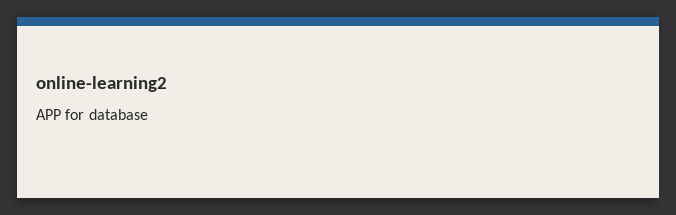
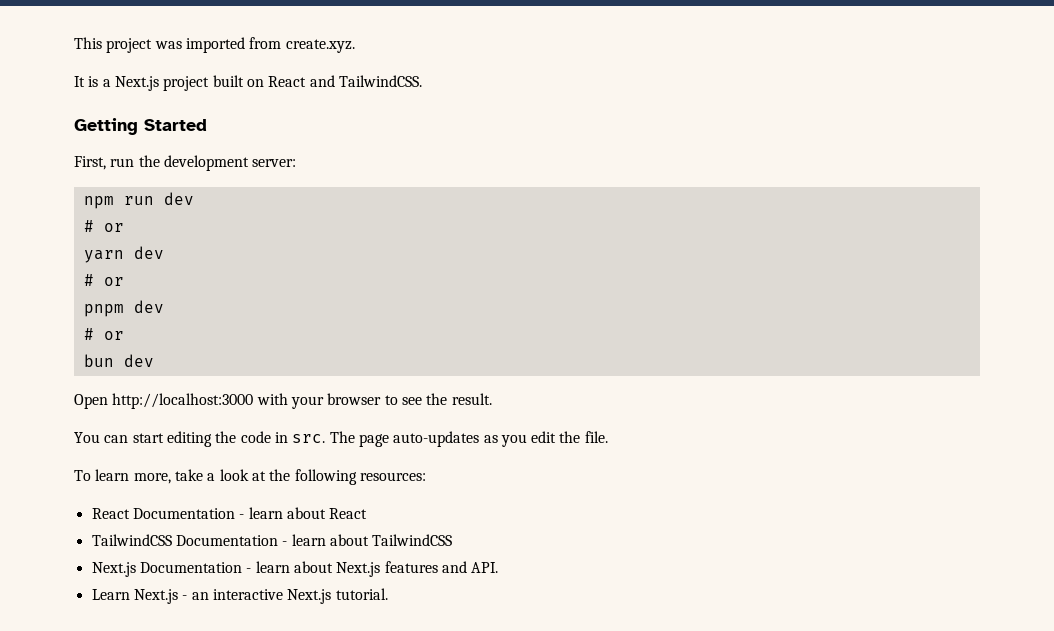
[36,76,167,92] [36,109,148,120] online-learning2 // APP for database -> [74,37,355,53] [74,75,422,91] [74,118,207,135] [74,155,297,171] [83,192,194,209] [83,220,124,232] [83,246,164,263] [83,274,124,286] [83,300,164,317] [83,328,124,340] [83,354,154,367] [74,393,492,409] [74,431,608,447] [74,469,426,485] [91,507,368,519] [91,534,453,546] [91,561,499,577] [91,588,388,604] This project was imported from create.xyz. // It is a Next.js project built on React and TailwindCSS. // Getting Started // First, run the development server: // npm run dev // # or // yarn dev // # or // pnpm dev // # or // bun dev // Open http://localhost:3000 with your browser to see the result. // You can start editing the code in src. The page auto-updates as you edit the file. // To learn more, take a look at the following resources: // React Documentation - learn about React // TailwindCSS Documentation - learn about TailwindCSS // Next.js Documentation - learn about Next.js features and API. // Learn Next.js - an interactive Next.js tutorial.

